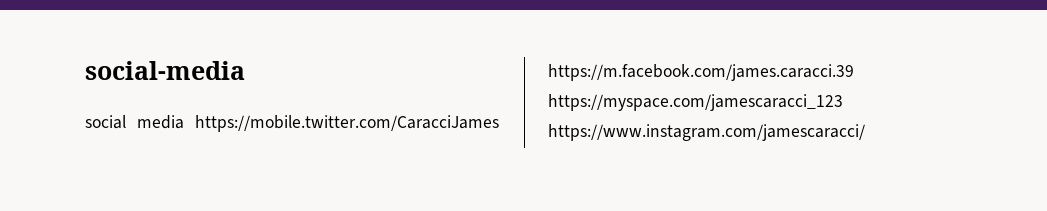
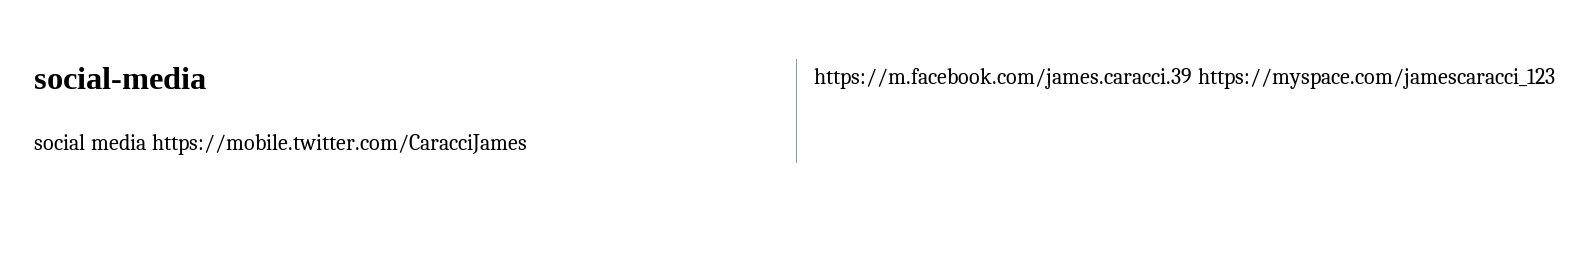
[548,124,865,141] https://www.instagram.com/jamescaracci/ -> (1555, 78) none

